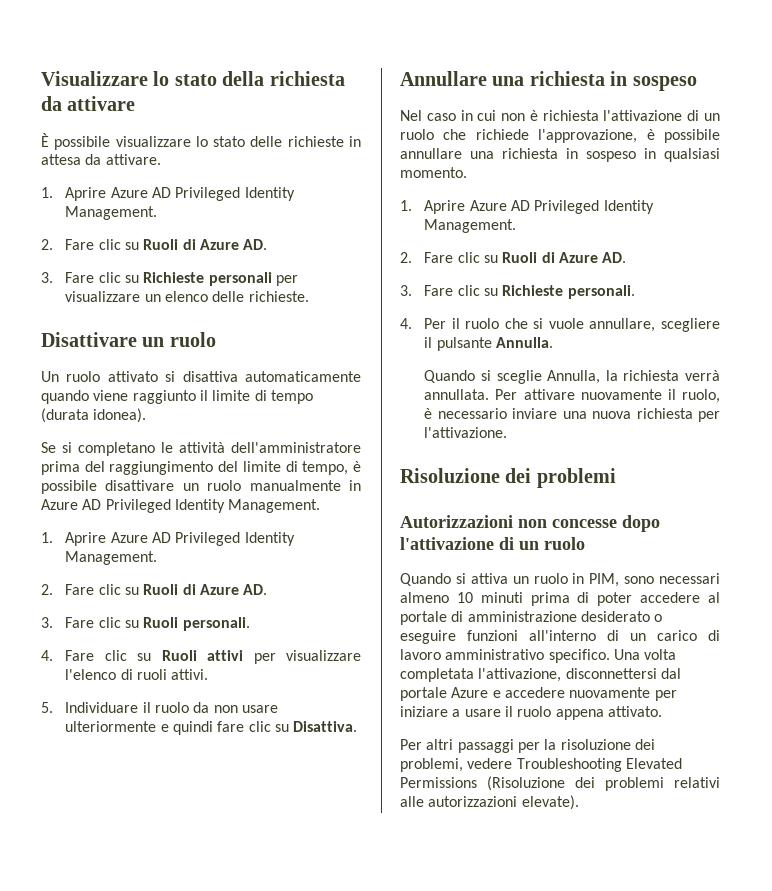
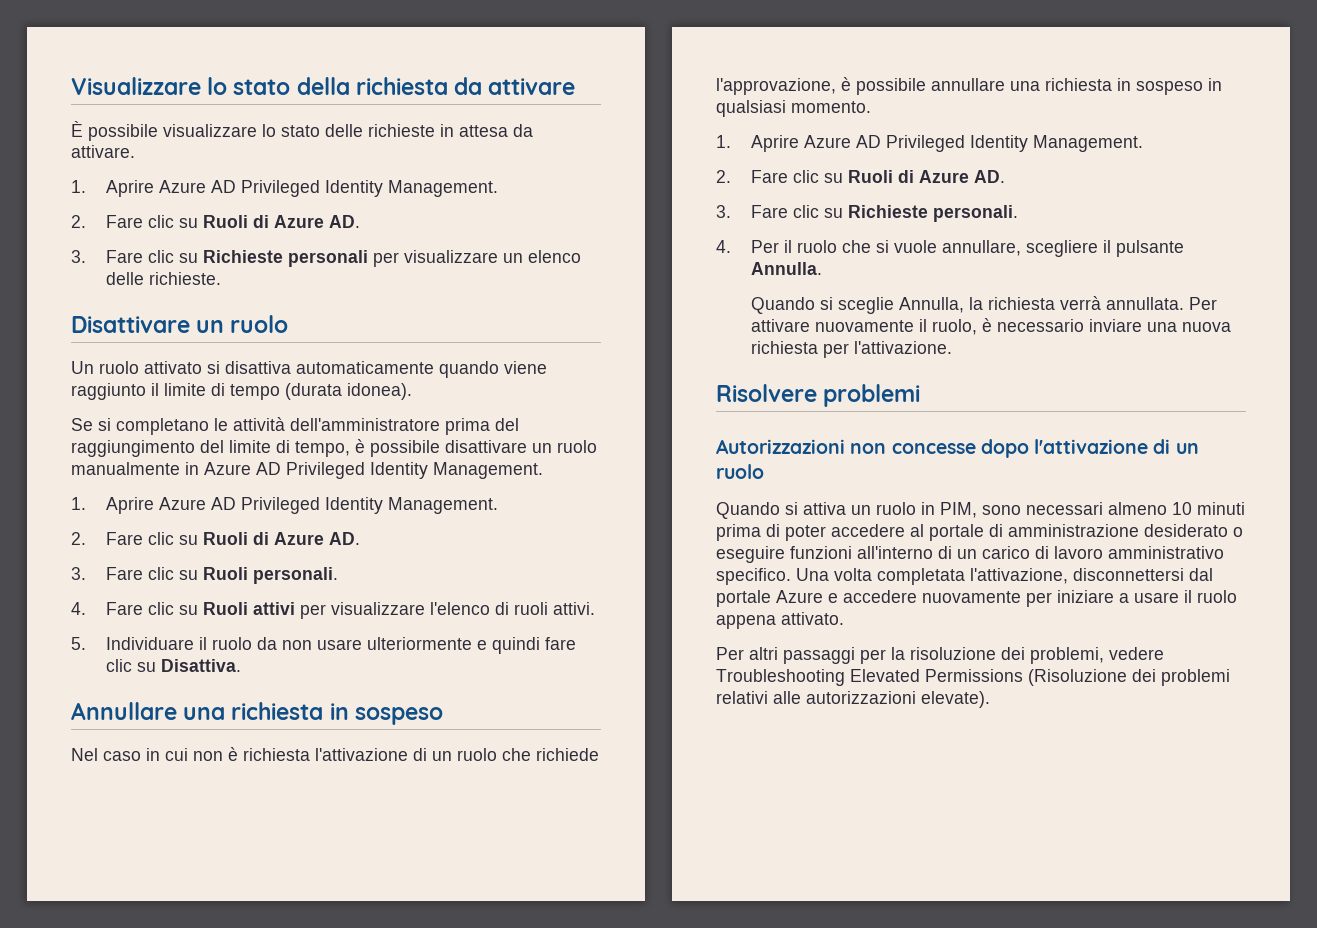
[400,468,532,483] Risoluzione dei -> [716,384,817,402] Risolvere

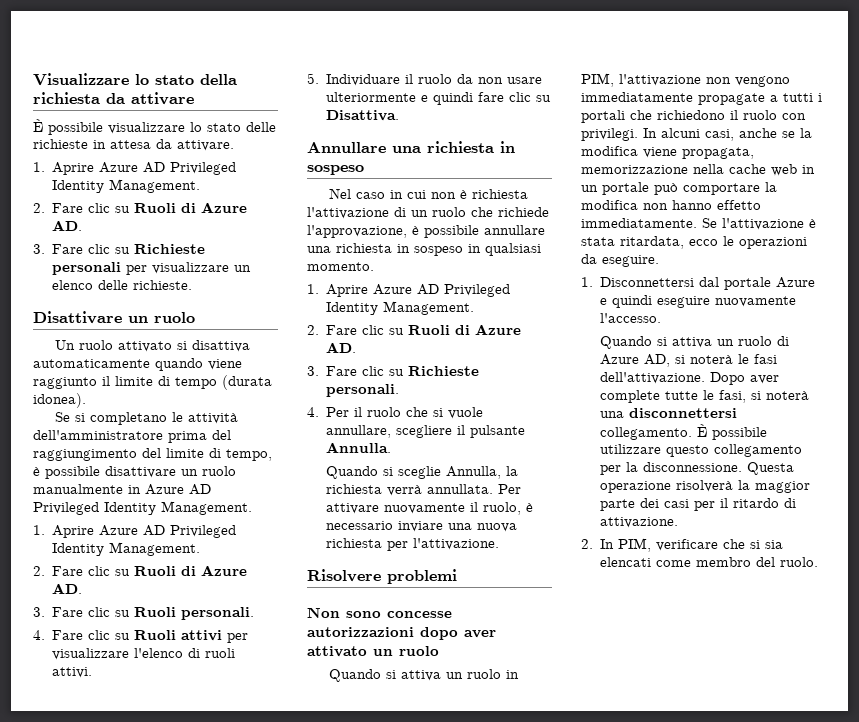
[716,439,1171,458] Autorizzazioni non concesse dopo l'attivazione di -> [307,607,452,618] [307,627,496,640] [307,646,367,657] Non sono concesse autorizzazioni dopo aver attivato
[982,502,1245,515] [716,524,1243,541] [716,546,1224,563] [716,568,1213,585] [716,590,1237,607] [716,612,844,629] [716,647,1164,664] [716,669,1230,686] [716,691,990,708] sono necessari almeno 10 minuti prima di poter accedere al portale di amministrazione desiderato o eseguire funzioni all'interno di un carico di lavoro amministrativo specifico. Una volta completata l'attivazione, disconnettersi dal portale Azure e accedere nuovamente per iniziare a usare il ruolo appena attivato. // Per altri passaggi per la risoluzione dei problemi, vedere Troubleshooting Elevated Permissions (Risoluzione dei problemi relativi alle autorizzazioni elevate). -> [619,74,790,87] [581,92,822,105] [581,110,806,123] [581,128,812,141] [581,146,754,159] [581,164,815,176] [581,182,777,195] [581,200,761,210] [581,218,816,230] [581,236,807,249] [581,254,659,267] [581,277,816,290] [600,295,797,308] [600,313,662,323] [600,336,790,349] [600,354,778,367] [600,372,780,385] [600,390,810,403] [600,408,738,418] [600,424,768,440] [600,444,803,457] [600,462,795,475] [600,480,811,493] [600,498,797,511] [600,517,679,528] [581,538,784,552] [600,557,819,567] l'attivazione non vengono immediatamente propagate a tutti i portali che richiedono il ruolo con privilegi. In alcuni casi, anche se la modifica viene propagata, memorizzazione nella cache web in un portale può comportare la modifica non hanno effetto immediatamente. Se l'attivazione è stata ritardata, ecco le operazioni da eseguire. // 1. Disconnettersi dal portale Azure e quindi eseguire nuovamente l'accesso. // Quando si attiva un ruolo di Azure AD, si noterà le fasi dell'attivazione. Dopo aver complete tutte le fasi, si noterà una disconnettersi collegamento. È possibile utilizzare questo collegamento per la disconnessione. Questa operazione risolverà la maggior parte dei casi per il ritardo di attivazione. // 2. In PIM, verificare che si sia elencati come membro del ruolo.

